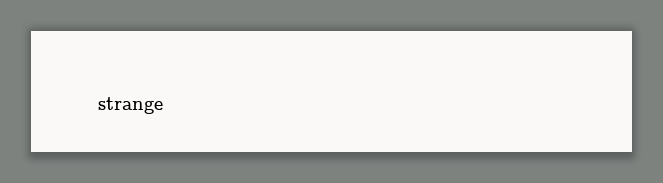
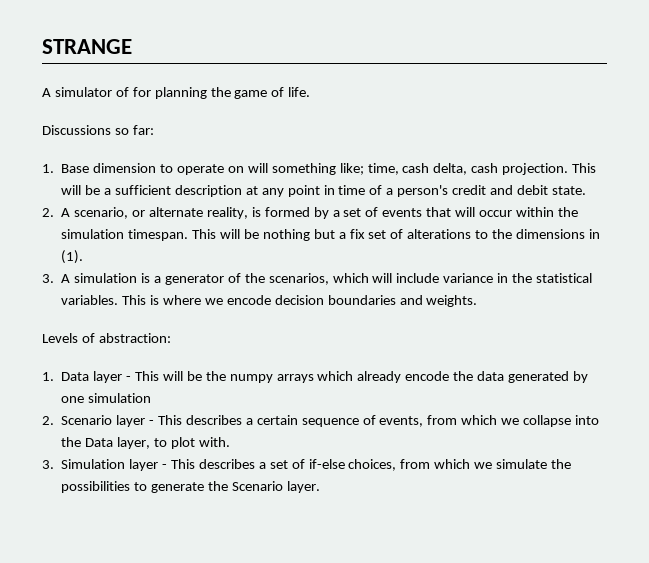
[98,97,163,114] strange -> [42,39,132,54] [42,87,311,99] [42,125,154,135] [42,163,597,175] [61,185,586,197] [42,207,578,219] [61,229,600,241] [61,250,84,264] [42,273,593,285] [61,295,478,307] [42,333,171,343] [42,371,588,383] [61,393,152,403] [42,415,600,427] [61,437,230,449] [42,459,572,471] [61,481,320,493] STRANGE // A simulator of for planning the game of life. // Discussions so far: // 1. Base dimension to operate on will something like; time, cash delta, cash projection. This will be a sufficient description at any point in time of a person's credit and debit state. // 2. A scenario, or alternate reality, is formed by a set of events that will occur within the simulation timespan. This will be nothing but a fix set of alterations to the dimensions in (1). // 3. A simulation is a generator of the scenarios, which will include variance in the statistical variables. This is where we encode decision boundaries and weights. // Levels of abstraction: // 1. Data layer - This will be the numpy arrays which already encode the data generated by one simulation // 2. Scenario layer - This describes a certain sequence of events, from which we collapse into the Data layer, to plot with. // 3. Simulation layer - This describes a set of if-else choices, from which we simulate the possibilities to generate the Scenario layer.

